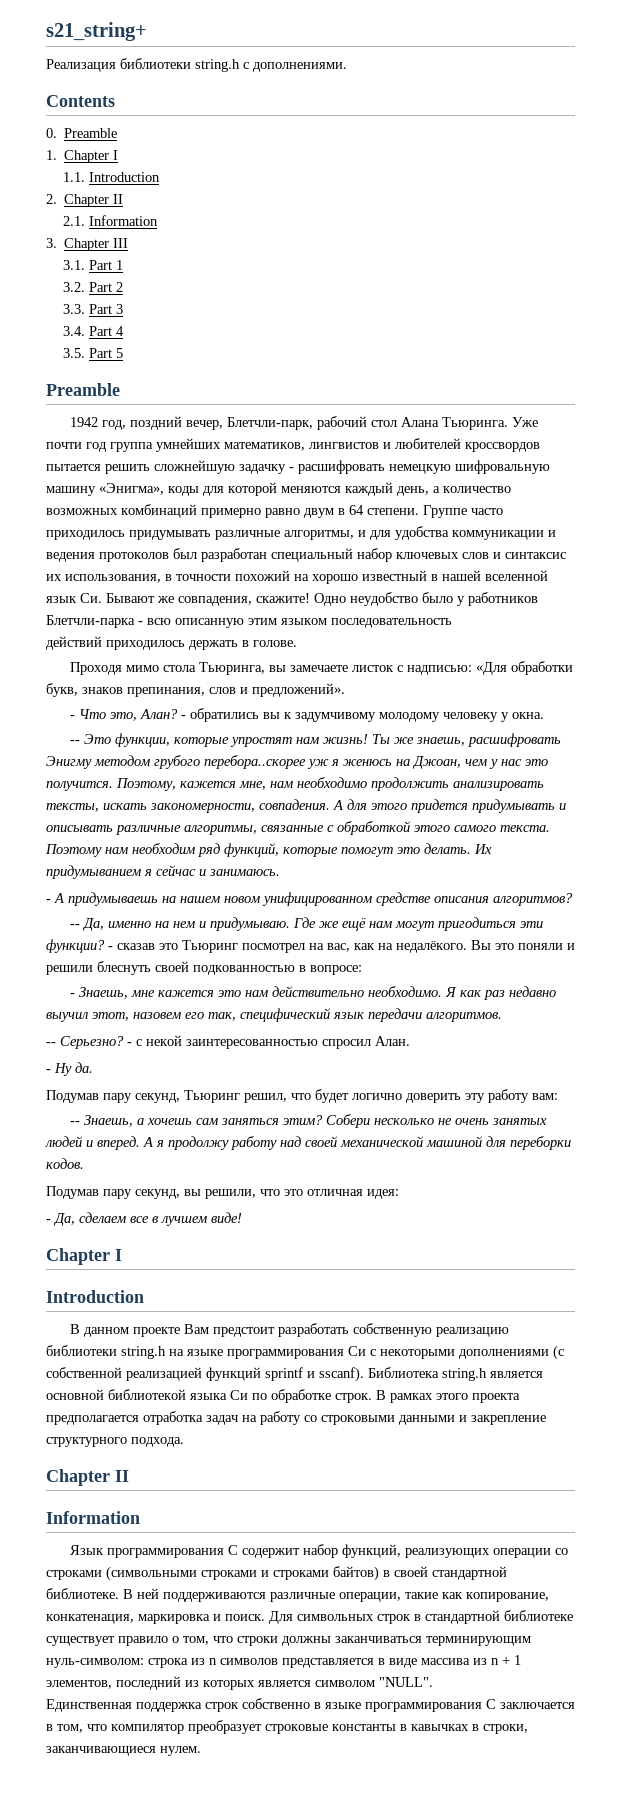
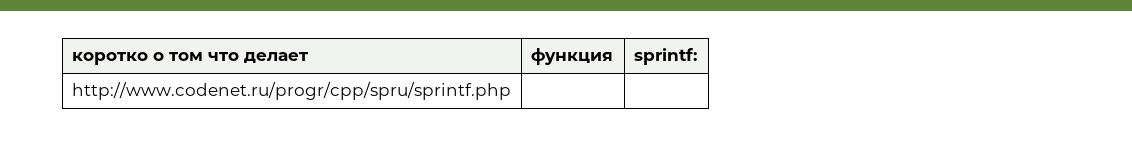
[46,22,147,41] [46,58,347,72] [46,95,115,107] [46,128,118,138] [46,150,119,163] [62,172,160,182] [46,194,124,207] [62,215,158,226] [46,238,129,251] [62,260,123,270] [62,282,123,292] [62,304,123,314] [62,326,124,336] [62,348,123,358] [46,383,120,396] [70,416,539,430] [46,438,540,452] [46,460,550,474] [46,482,511,496] [46,504,503,518] [46,526,556,540] [46,548,566,562] [46,570,548,584] [46,592,538,606] [46,615,452,628] [46,636,297,650] [70,661,574,675] [46,683,345,697] [70,708,545,722] [70,733,562,747] [46,755,548,769] [46,777,544,791] [46,799,566,813] [46,821,550,835] [45,843,492,857] [46,865,280,879] [46,892,573,906] [70,917,544,931] [46,939,575,953] [46,961,362,975] [70,986,557,1000] [46,1008,502,1022] [46,1035,410,1049] [46,1062,93,1076] [46,1089,558,1103] [70,1114,548,1128] [45,1136,571,1150] [46,1158,84,1169] [46,1186,399,1199] [46,1212,242,1226] [46,1248,122,1265] [46,1290,144,1303] [70,1323,510,1337] [46,1345,564,1360] [46,1367,543,1382] [46,1389,520,1403] [46,1411,546,1425] [46,1437,184,1447] [46,1469,129,1486] [46,1511,140,1524] [70,1544,569,1558] [46,1566,507,1581] [46,1588,549,1602] [46,1610,573,1624] [46,1636,531,1646] [46,1655,521,1668] [46,1676,433,1690] [46,1698,575,1712] [46,1720,528,1734] [46,1746,201,1756] s21_string+ // Реализация библиотеки string.h с дополнениями. // Contents // 0. Preamble // 1. Chapter I // 1.1. Introduction // 2. Chapter II // 2.1. Information // 3. Chapter III // 3.1. Part 1 // 3.2. Part 2 // 3.3. Part 3 // 3.4. Part 4 // 3.5. Part 5 // Preamble // 1942 год, поздний вечер, Блетчли-парк, рабочий стол Алана Тьюринга. Уже почти год группа умнейших математиков, лингвистов и любителей кроссвордов пытается решить сложнейшую задачку - расшифровать немецкую шифровальную машину «Энигма», коды для которой меняются каждый день, а количество возможных комбинаций примерно равно двум в 64 степени. Группе часто приходилось придумывать различные алгоритмы, и для удобства коммуникации и ведения протоколов был разработан специальный набор ключевых слов и синтаксис их использования, в точности похожий на хорошо известный в нашей вселенной язык Си. Бывают же совпадения, скажите! Одно неудобство было у работников Блетчли-парка - всю описанную этим языком последовательность // действий приходилось держать в голове. // Проходя мимо стола Тьюринга, вы замечаете листок с надписью: «Для обработки букв, знаков препинания, слов и предложений». // - Что это, Алан? - обратились вы к задумчивому молодому человеку у окна. // -- Это функции, которые упростят нам жизнь! Ты же знаешь, расшифровать Энигму методом грубого перебора..скорее уж я женюсь на Джоан, чем у нас это получится. Поэтому, кажется мне, нам необходимо продолжить анализировать тексты, искать закономерности, совпадения. А для этого придется придумывать и описывать различные алгоритмы, связанные с обработкой этого самого текста. Поэтому нам необходим ряд функций, которые помогут это делать. Их придумыванием я сейчас и занимаюсь. // - А придумываешь на нашем новом унифицированном средстве описания алгоритмов? // -- Да, именно на нем и придумываю. Где же ещё нам могут пригодиться эти функции? - сказав это Тьюринг посмотрел на вас, как на недалёкого. Вы это поняли и решили блеснуть своей подкованностью в вопросе: // - Знаешь, мне кажется это нам действительно необходимо. Я как раз недавно выучил этот, назовем его так, специфический язык передачи алгоритмов. // -- Серьезно? - с некой заинтересованностью спросил Алан. // - Ну да. // Подумав пару секунд, Тьюринг решил, что будет логично доверить эту работу вам: // -- Знаешь, а хочешь сам заняться этим? Собери несколько не очень занятых людей и вперед. А я продолжу работу над своей механической машиной для переборки кодов. // Подумав пару секунд, вы решили, что это отличная идея: // - Да, сделаем все в лучшем виде! // Chapter I // Introduction // В данном проекте Вам предстоит разработать собственную реализацию библиотеки string.h на языке программирования Си с некоторыми дополнениями (с собственной реализацией функций sprintf и sscanf). Библиотека string.h является основной библиотекой языка Си по обработке строк. В рамках этого проекта предполагается отработка задач на работу со строковыми данными и закрепление структурного подхода. // Chapter II // Information // Язык программирования C содержит набор функций, реализующих операции со строками (символьными строками и строками байтов) в своей стандартной библиотеке. В ней поддерживаются различные операции, такие как копирование, конкатенация, маркировка и поиск. Для символьных строк в стандартной библиотеке существует правило о том, что строки должны заканчиваться терминирующим нуль-символом: строка из n символов представляется в виде массива из n + 1 элементов, последний из которых является символом "NULL". // Единственная поддержка строк собственно в языке программирования С заключается в том, что компилятор преобразует строковые константы в кавычках в строки, заканчивающиеся нулем. -> [71,52,308,65] [530,48,613,65] [633,48,697,65] [71,82,511,100] коротко о том что делает | функция | sprintf: // http://www.codenet.ru/progr/cpp/spru/sprintf.php | |

